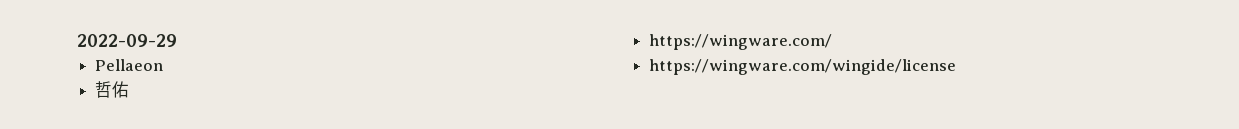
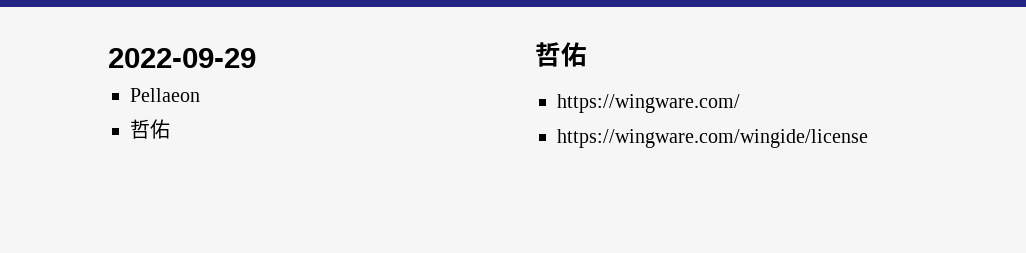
(130, 89) none -> [535,42,587,67] // 哲佑

